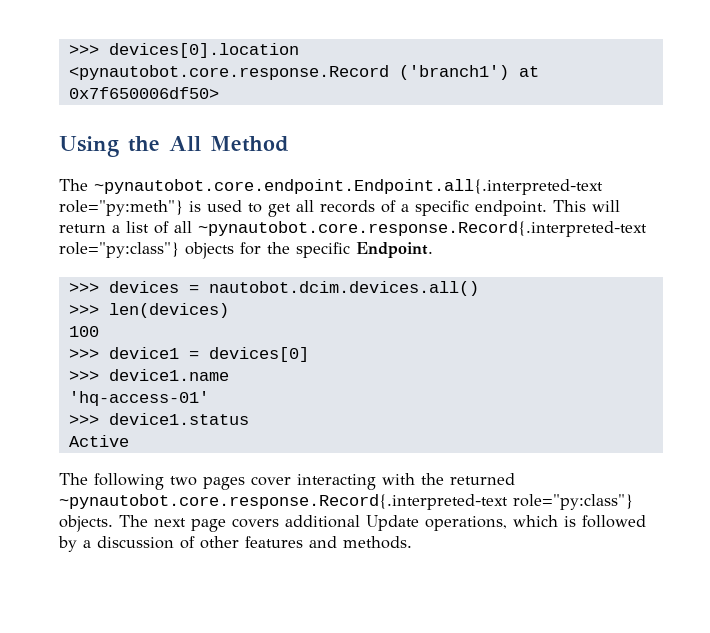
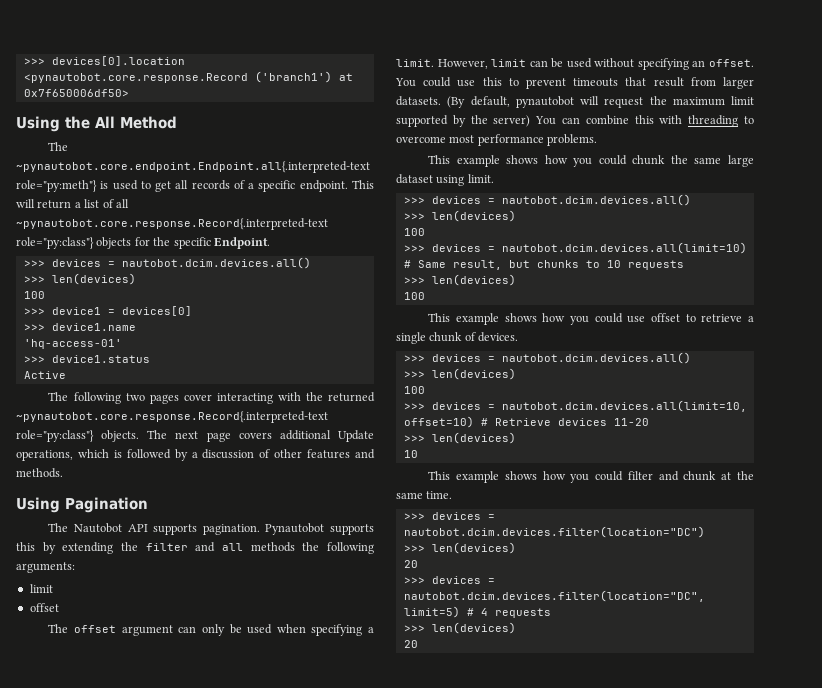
(412, 542) none -> [16,497,148,513] [48,523,375,535] [16,542,374,554] [16,562,75,573] [29,584,53,593] [29,603,59,612] [48,624,374,636] [396,58,754,70] [395,77,754,89] [396,96,754,108] [396,115,754,127] [396,134,598,146] [428,155,754,167] [396,174,494,186] [403,194,691,206] [403,210,516,222] [403,228,425,236] [403,242,747,254] [403,260,684,270] [403,274,516,286] [403,292,425,300] [428,313,754,325] [396,332,519,344] [403,352,691,364] [403,368,516,380] [403,386,425,394] [403,400,747,412] [403,416,649,428] [403,432,516,444] [403,450,418,458] [428,471,754,483] [396,491,453,499] [403,512,495,520] [403,526,705,538] [403,542,516,554] [403,560,418,568] [403,576,495,584] [403,590,705,602] [403,606,551,618] [403,622,516,634] [403,640,418,648] // Using Pagination // The Nautobot API supports pagination. Pynautobot supports this by extending the filter and all methods the following arguments: // limit // offset // The offset argument can only be used when specifying a limit. However, limit can be used without specifying an offset. You could use this to prevent timeouts that result from larger datasets. (By default, pynautobot will request the maximum limit supported by the server) You can combine this with threading to overcome most performance problems. // This example shows how you could chunk the same large dataset using limit. // >>> devices = nautobot.dcim.devices.all() // >>> len(devices) // 100 // >>> devices = nautobot.dcim.devices.all(limit=10) # Same result, but chunks to 10 requests // >>> len(devices) // 100 // This example shows how you could use offset to retrieve a single chunk of devices. // >>> devices = nautobot.dcim.devices.all() // >>> len(devices) // 100 // >>> devices = nautobot.dcim.devices.all(limit=10, offset=10) # Retrieve devices 11-20 // >>> len(devices) // 10 // This example shows how you could filter and chunk at the same time. // >>> devices = nautobot.dcim.devices.filter(location="DC") // >>> len(devices) // 20 // >>> devices = nautobot.dcim.devices.filter(location="DC", limit=5) # 4 requests // >>> len(devices) // 20

